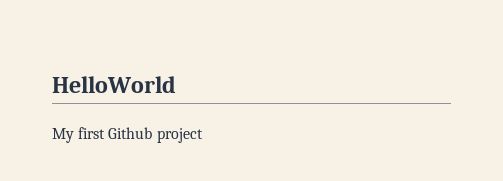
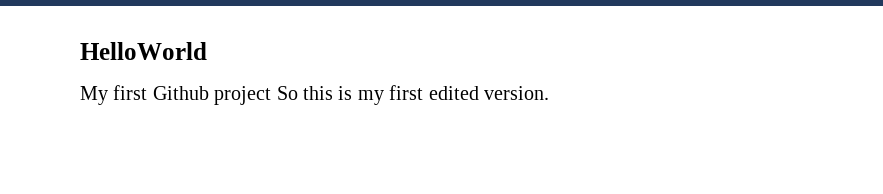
(203, 135) none -> [276,85,549,105] So this is my first edited version.

